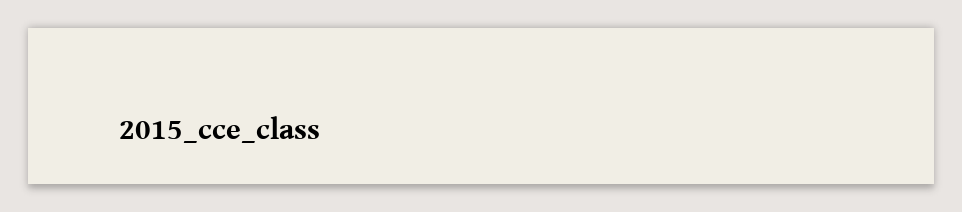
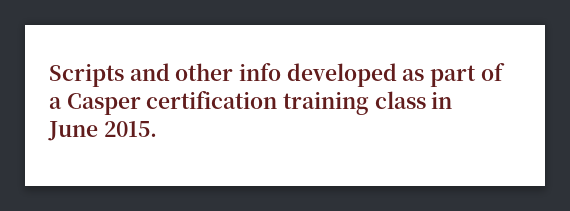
[119,116,320,143] 2015_cce_class -> [49,63,505,87] [49,91,453,115] [48,121,157,141] Scripts and other info developed as part of a Casper certification training class in June 2015.

